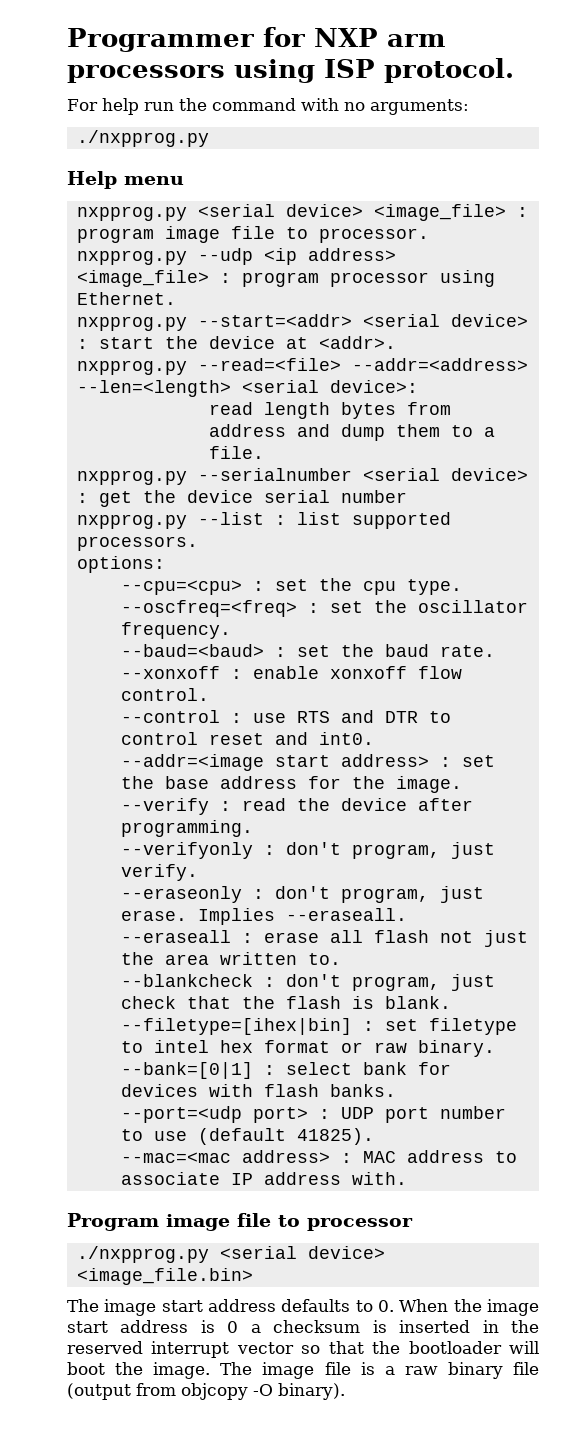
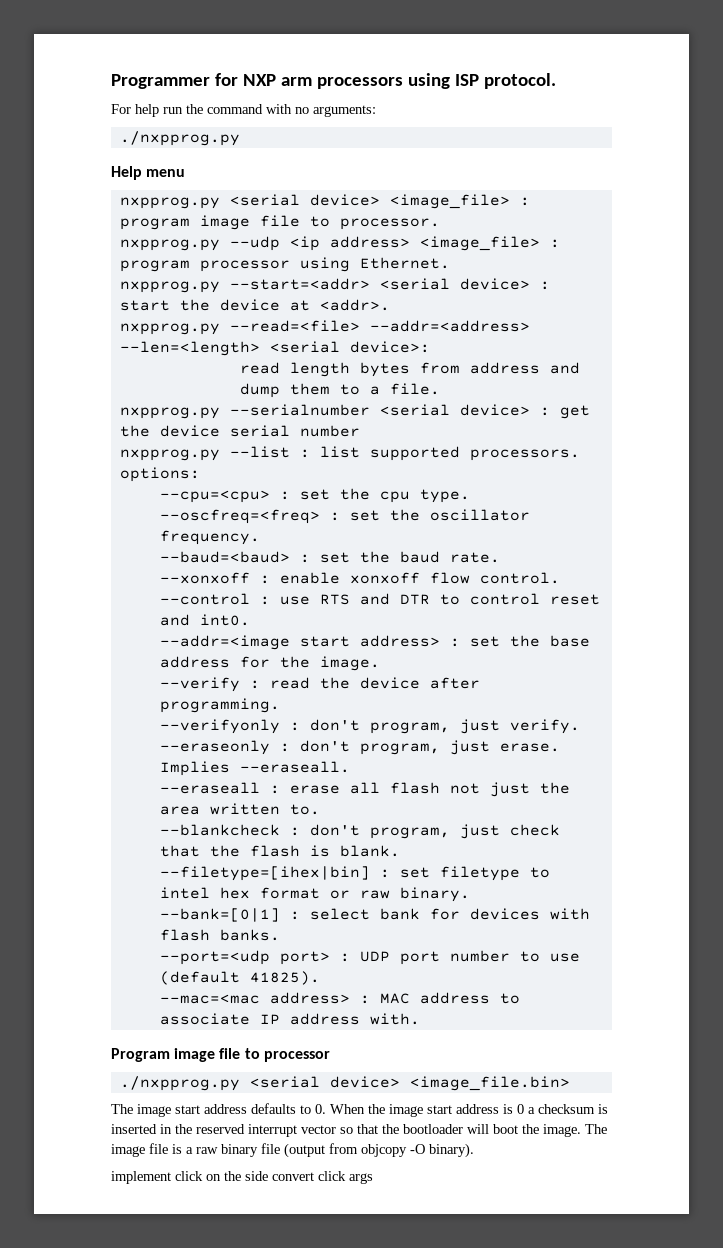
(345, 1391) none -> [111,1171,373,1184] // implement click on the side convert click args

